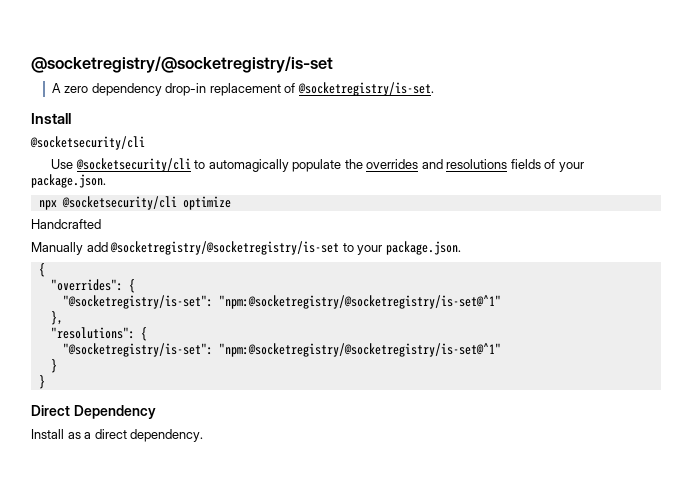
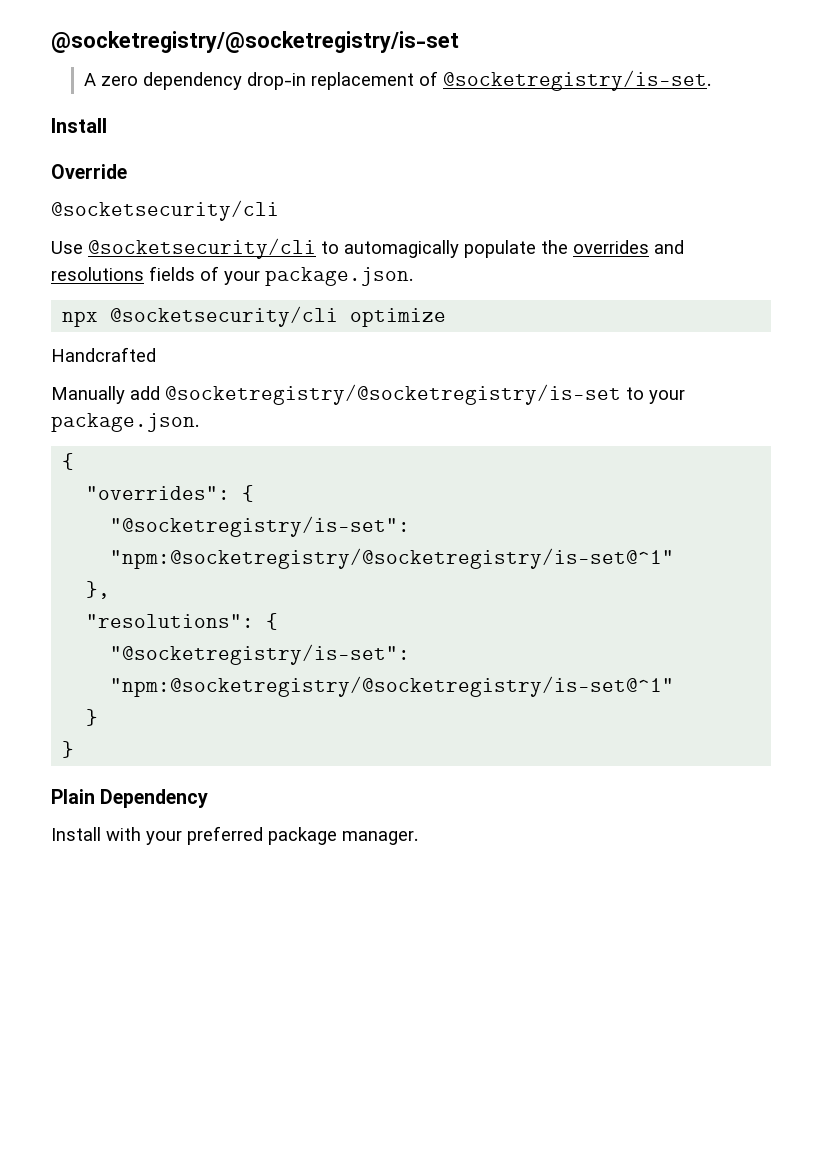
(71, 118) none -> [51,164,127,179] // Override
[31,405,70,416] Direct -> [51,789,95,804] Plain
[67,429,204,442] as a direct dependency. -> [106,826,418,845] with your preferred package manager.

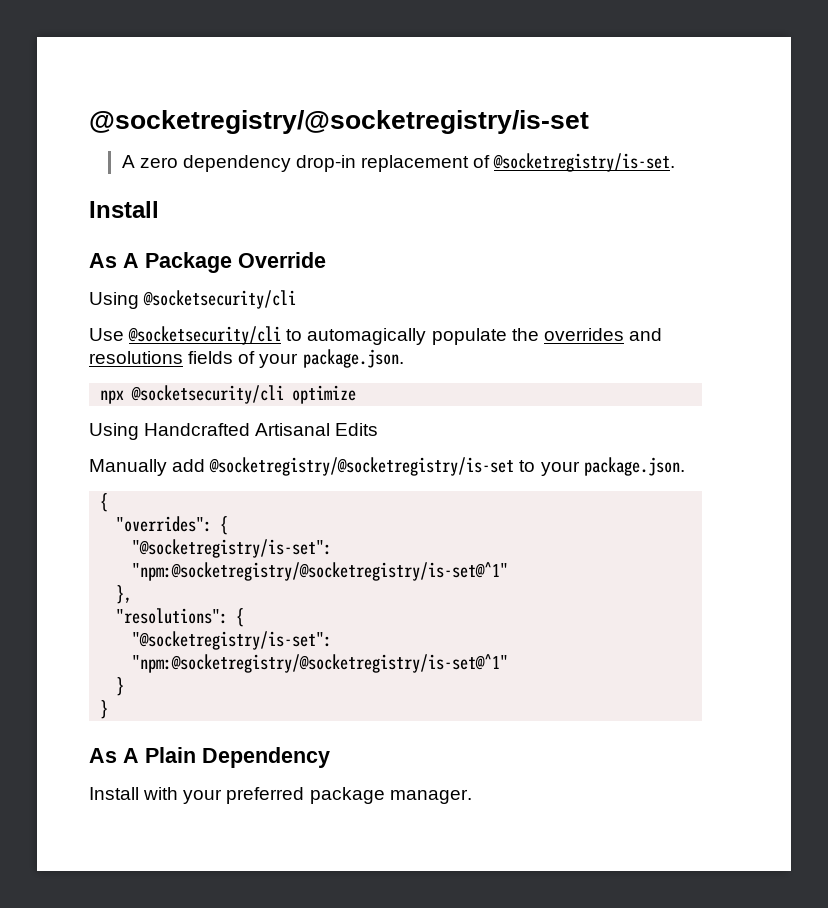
(107, 125) none -> [89,252,232,273] As A Package
(127, 171) none -> [89,292,139,309] Using
(447, 317) none -> [89,423,139,440] Using
(156, 354) none -> [255,423,379,436] Artisanal Edits
(75, 749) none -> [89,748,139,763] As A

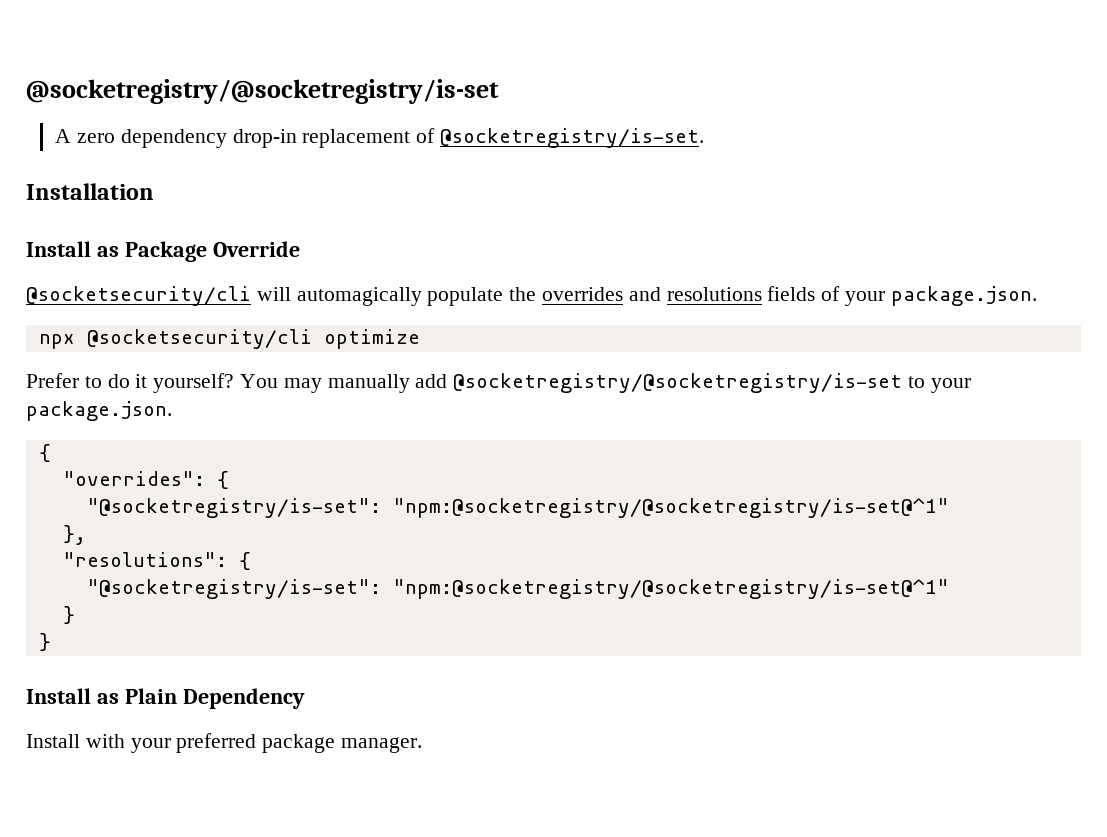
[89,201,159,218] [89,253,139,268] // Install // As A -> [26,183,154,200] [26,241,119,257] // Installation // Install as
[89,290,297,309] [89,326,303,345] Using @socketsecurity/cli // Use @socketsecurity/cli to -> [26,286,291,306] @socketsecurity/cli will
[89,423,379,440] [89,459,167,476] Using Handcrafted Artisanal Edits // Manually -> [26,373,410,393] Prefer to do it yourself? You may manually
[89,748,139,763] As A -> [26,688,119,704] Install as

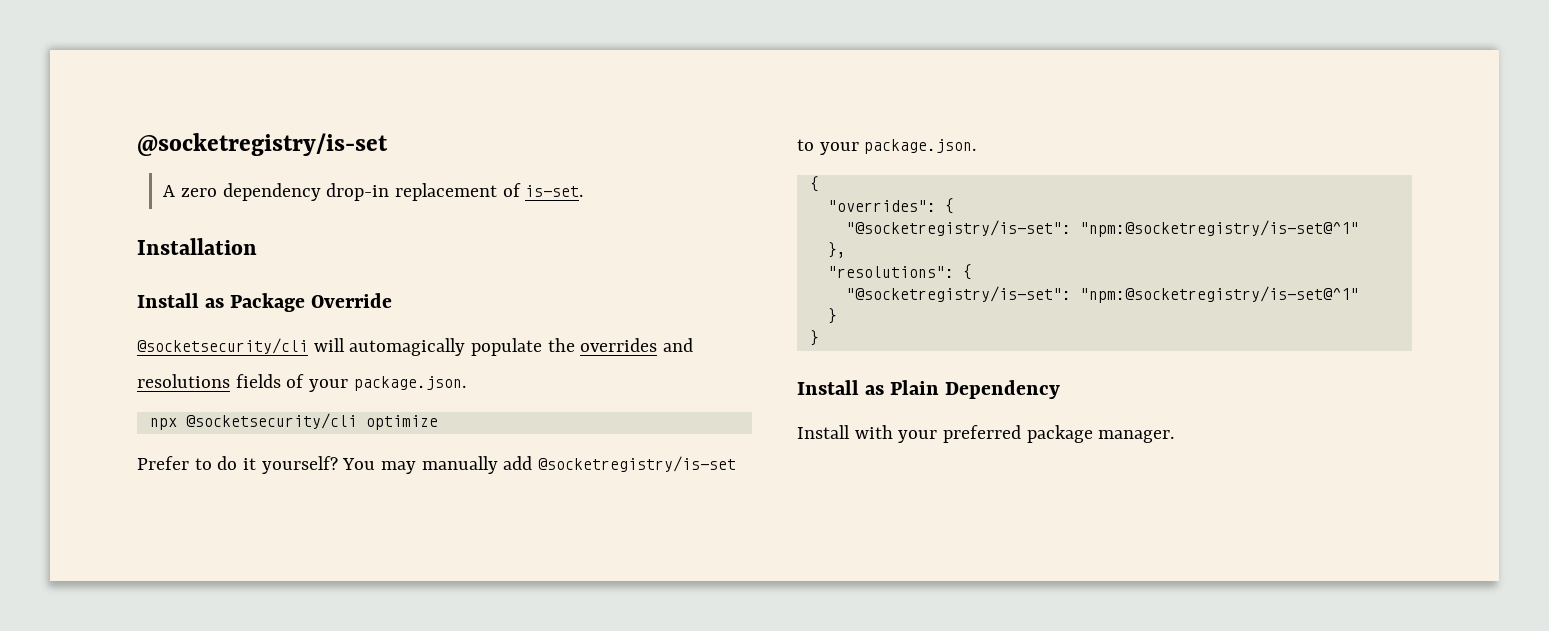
[26,79,499,104] @socketregistry/@socketregistry/is-set -> [137,133,388,156] @socketregistry/is-set
[439,128,704,148] @socketregistry/is-set. -> [525,185,584,197] is-set.
[453,373,903,393] @socketregistry/@socketregistry/is-set -> [538,456,737,472] @socketregistry/is-set
[392,498,949,518] "npm:@socketregistry/@socketregistry/is-set@^1" -> [1079,220,1359,237] "npm:@socketregistry/is-set@^1"
[392,579,949,599] "npm:@socketregistry/@socketregistry/is-set@^1" -> [1079,286,1359,303] "npm:@socketregistry/is-set@^1"

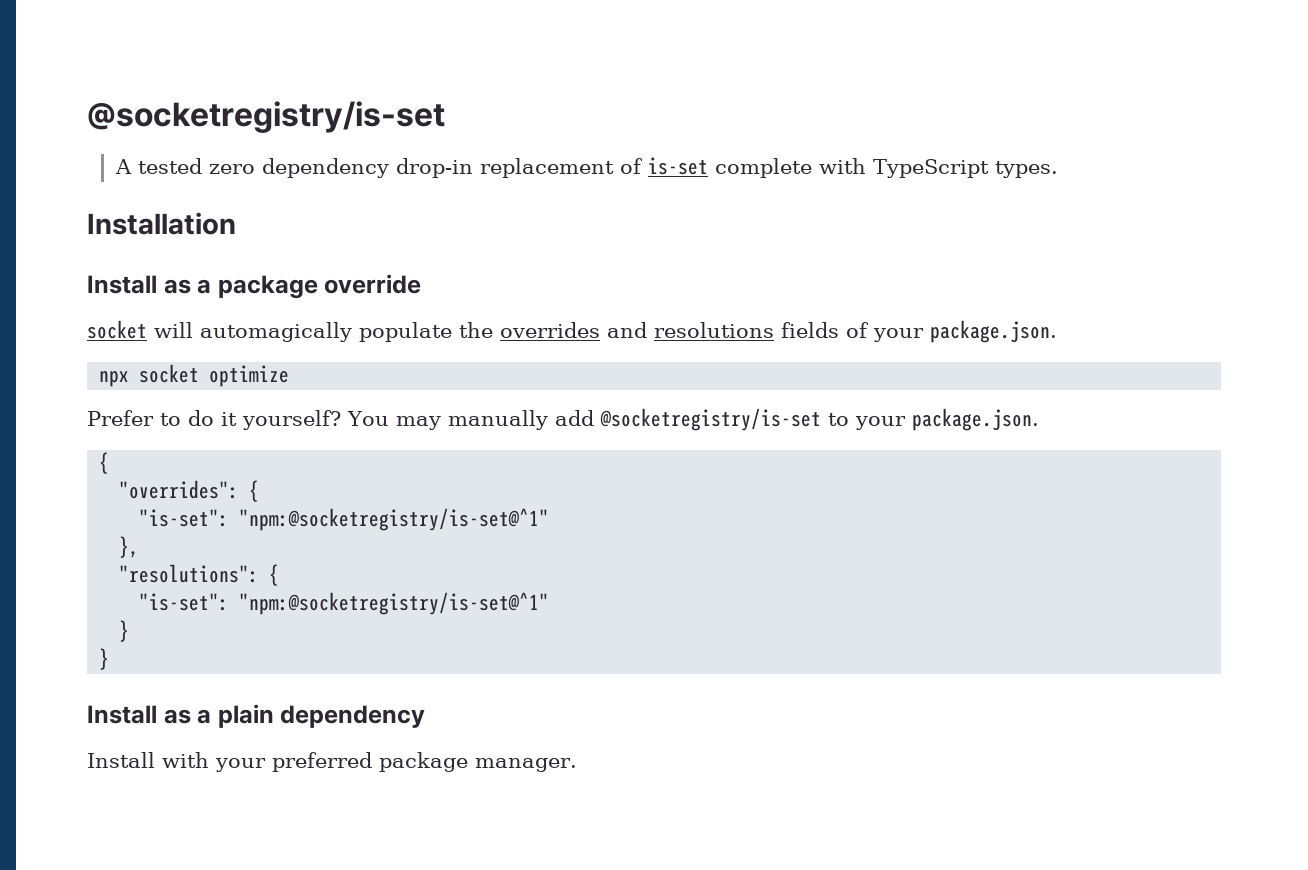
(176, 191) none -> [137,158,202,174] tested
[525,185,584,197] is-set. -> [647,157,1058,178] is-set complete with TypeScript types.
[230,293,393,312] [137,338,308,354] Package Override // @socketsecurity/cli -> [197,274,422,299] [87,320,147,339] a package override // socket
[185,413,357,429] @socketsecurity/cli -> [139,364,200,383] socket
[845,220,1071,236] "@socketregistry/is-set": -> [139,509,230,527] "is-set":
[845,286,1071,302] "@socketregistry/is-set": -> [139,593,230,611] "is-set":
[890,380,1061,399] Plain Dependency -> [197,704,426,728] a plain dependency

